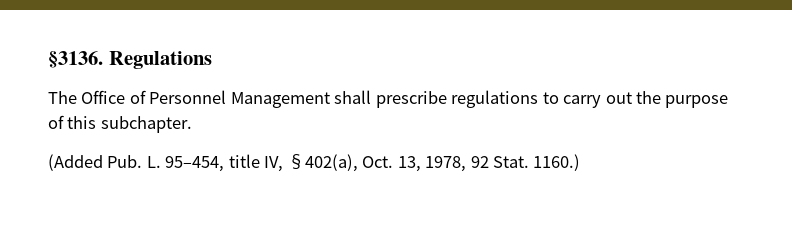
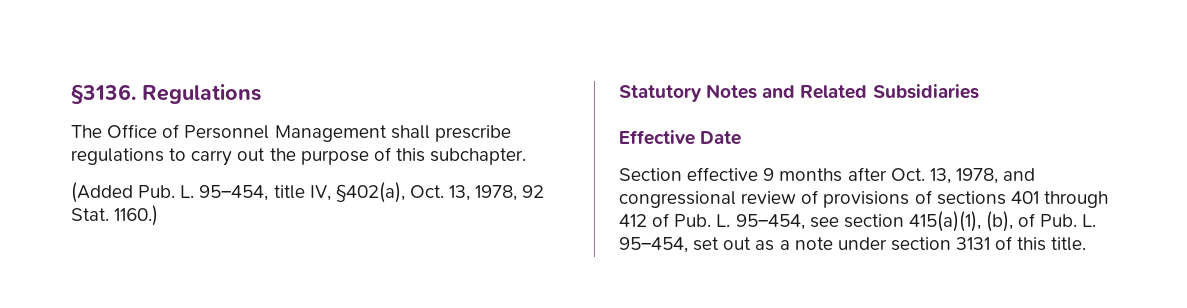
(581, 162) none -> [619,84,979,102] [619,130,742,145] [619,167,1036,184] [619,190,1108,208] [619,211,1097,232] [619,236,1087,253] // Statutory Notes and Related Subsidiaries // Effective Date // Section effective 9 months after Oct. 13, 1978, and congressional review of provisions of sections 401 through 412 of Pub. L. 95–454, see section 415(a)(1), (b), of Pub. L. 95–454, set out as a note under section 3131 of this title.

